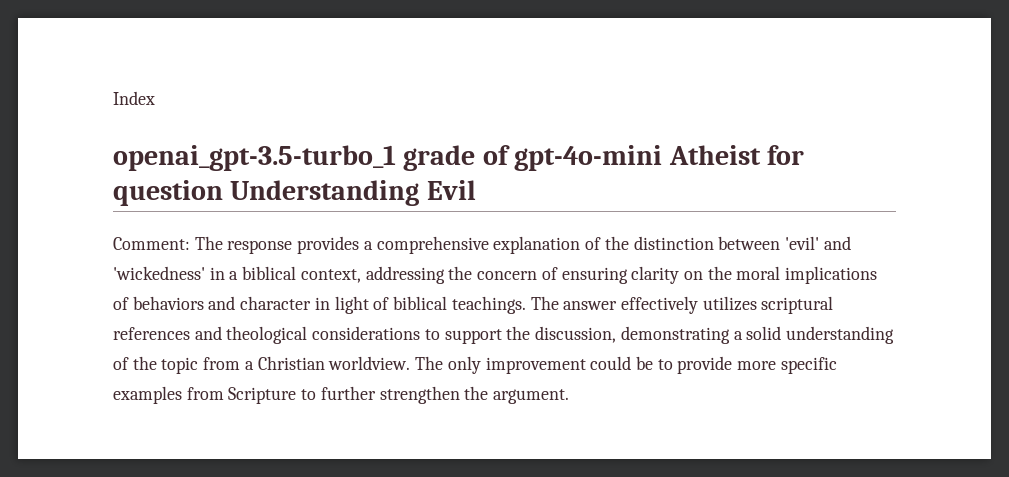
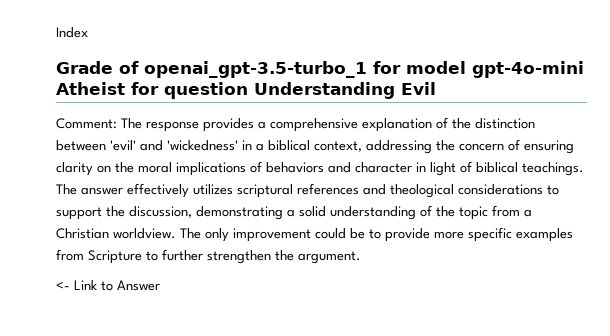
[113,145,510,171] openai_gpt-3.5-turbo_1 grade of -> [56,61,466,78] Grade of openai_gpt-3.5-turbo_1 for model
(570, 396) none -> [56,280,160,291] // <- Link to Answer

